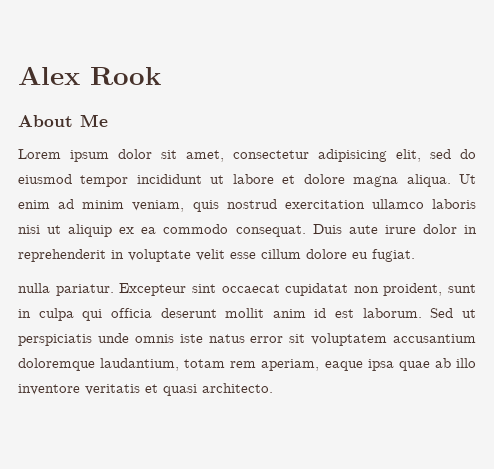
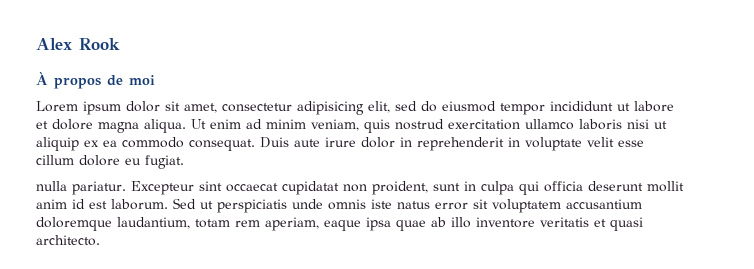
[18,114,108,127] About Me -> [36,72,155,89] À propos de moi

